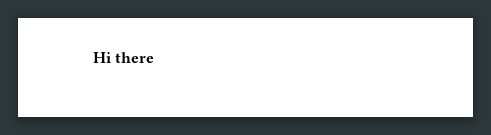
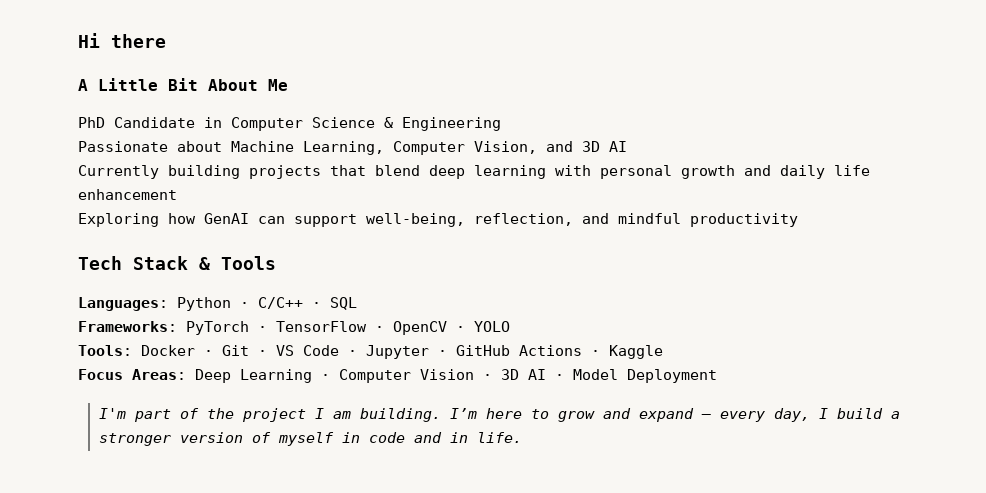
(155, 57) none -> [78,78,288,91] [78,117,501,131] [78,141,627,155] [78,165,870,179] [78,189,177,200] [78,213,798,227] [78,256,276,270] [78,297,357,311] [78,321,510,335] [78,345,663,359] [78,369,717,383] [98,408,900,422] [98,432,522,446] // A Little Bit About Me // PhD Candidate in Computer Science & Engineering // Passionate about Machine Learning, Computer Vision, and 3D AI // Currently building projects that blend deep learning with personal growth and daily life enhancement // Exploring how GenAI can support well-being, reflection, and mindful productivity // Tech Stack & Tools // Languages: Python · C/C++ · SQL // Frameworks: PyTorch · TensorFlow · OpenCV · YOLO // Tools: Docker · Git · VS Code · Jupyter · GitHub Actions · Kaggle // Focus Areas: Deep Learning · Computer Vision · 3D AI · Model Deployment // I'm part of the project I am building. I’m here to grow and expand — every day, I build a stronger version of myself in code and in life.

